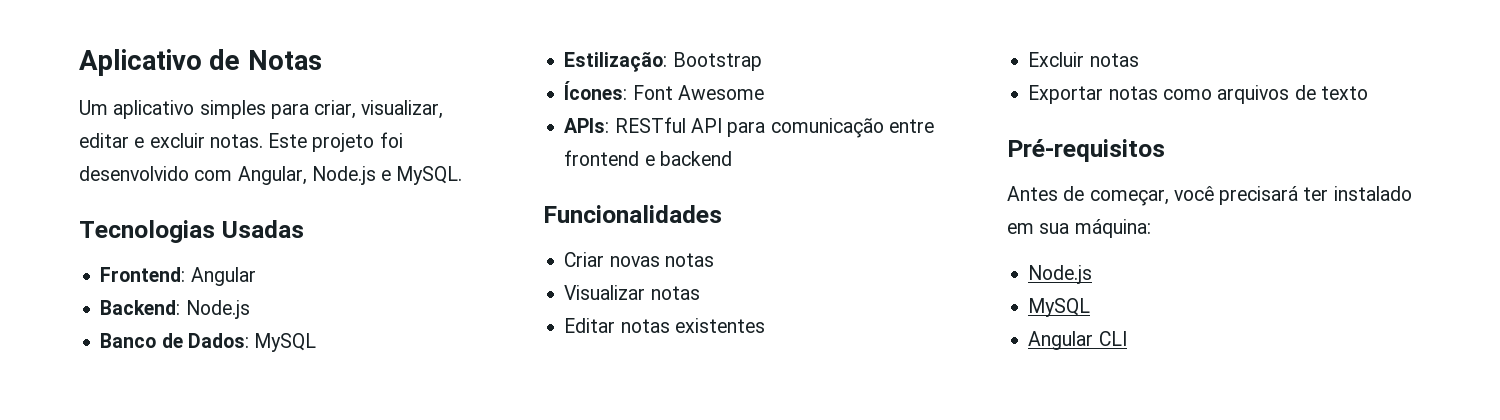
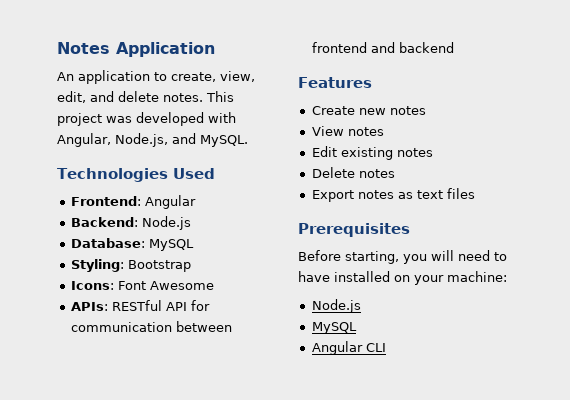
[79,49,322,76] [79,100,444,119] [79,132,403,152] [79,166,392,185] Aplicativo de Notas // Um aplicativo simples para criar, visualizar, editar e excluir notas. Este projeto foi desenvolvido com Angular, Node.js e -> [57,42,215,57] [57,70,255,84] [57,91,234,103] [57,112,236,126] [57,133,196,147] Notes Application // An application to create, view, edit, and delete notes. This project was developed with Angular, Node.js, and
[79,220,304,243] Tecnologias Usadas -> [57,168,215,182] Technologies Used
[100,333,317,352] [564,52,668,72] Banco de Dados: MySQL // Estilização: -> [70,238,194,251] [70,259,124,272] Database: MySQL // Styling:
[564,81,628,100] Ícones: -> [70,281,114,290] Icons:
[727,118,934,138] [564,150,732,166] [543,205,722,223] [564,252,714,267] [564,285,700,300] [564,318,765,333] [1028,52,1139,67] [1028,85,1368,104] [1007,139,1165,162] [1007,186,1412,206] [1007,219,1151,238] para comunicação entre frontend e backend // Funcionalidades // Criar novas notas // Visualizar notas // Editar notas existentes // Excluir notas // Exportar notas como arquivos de texto // Pré-requisitos // Antes de começar, você precisará ter instalado em sua máquina: -> [190,300,210,311] [70,321,232,332] [311,42,454,53] [298,77,372,88] [311,106,426,115] [311,126,384,136] [311,146,433,160] [311,167,395,178] [311,188,475,202] [298,223,410,237] [298,250,507,264] [298,271,507,285] for communication between frontend and backend // Features // Create new notes // View notes // Edit existing notes // Delete notes // Export notes as text files // Prerequisites // Before starting, you will need to have installed on your machine:

